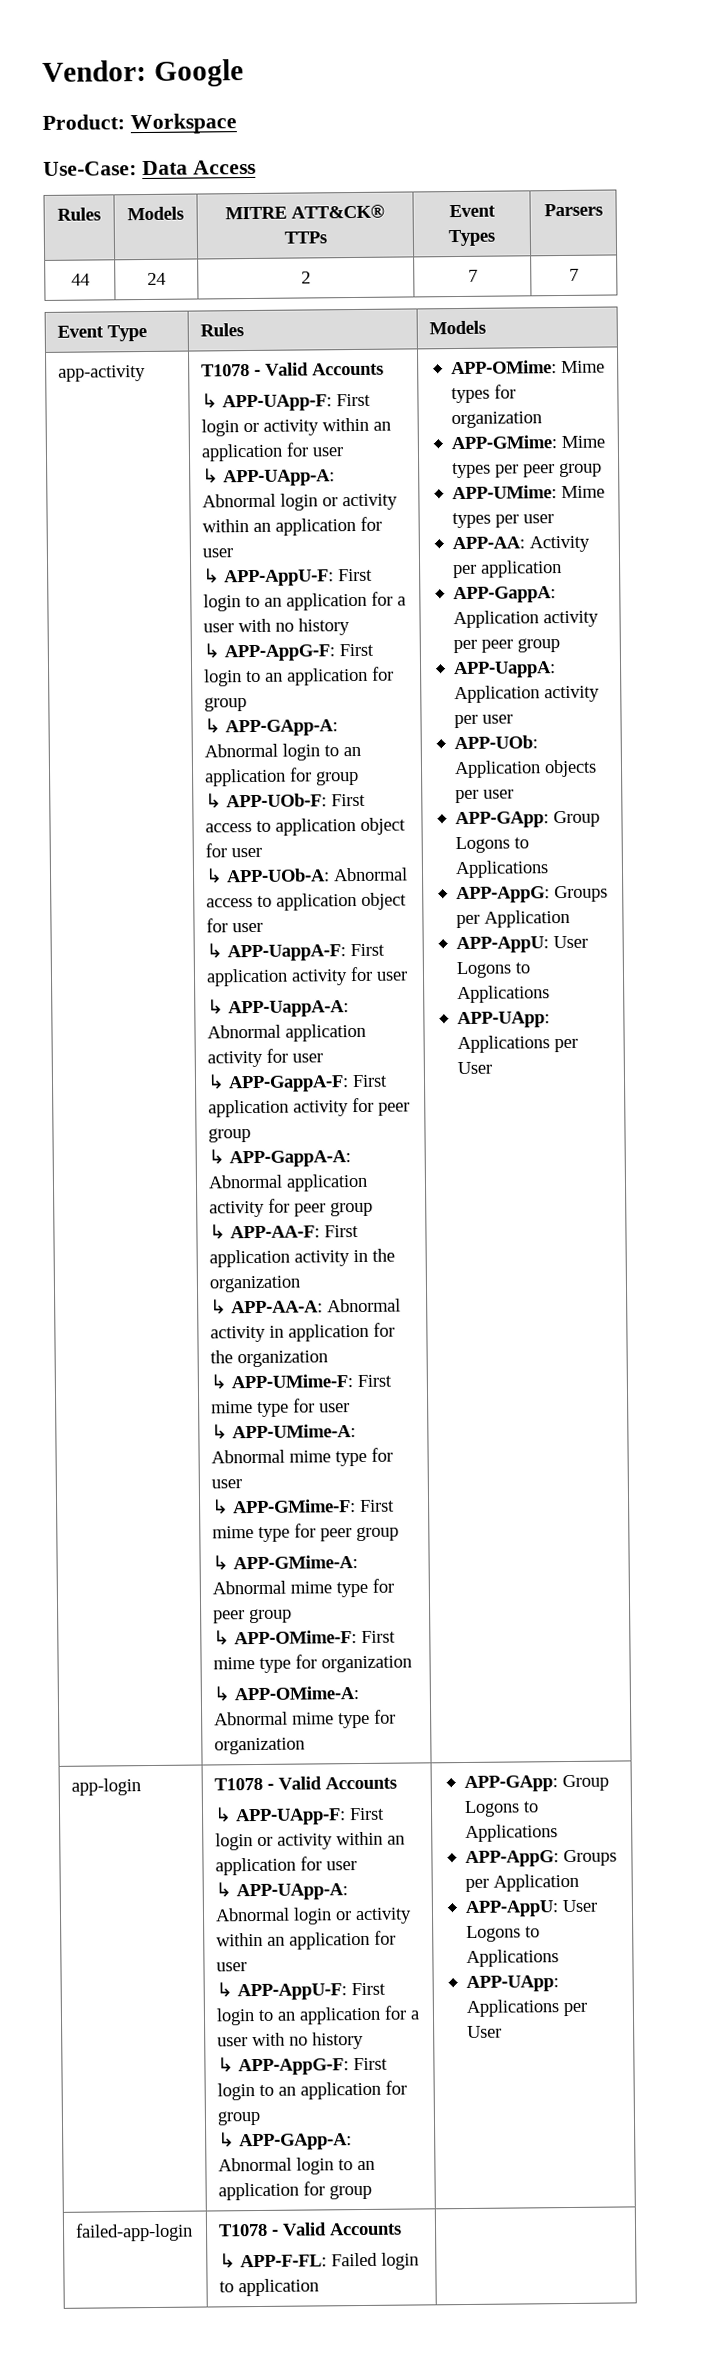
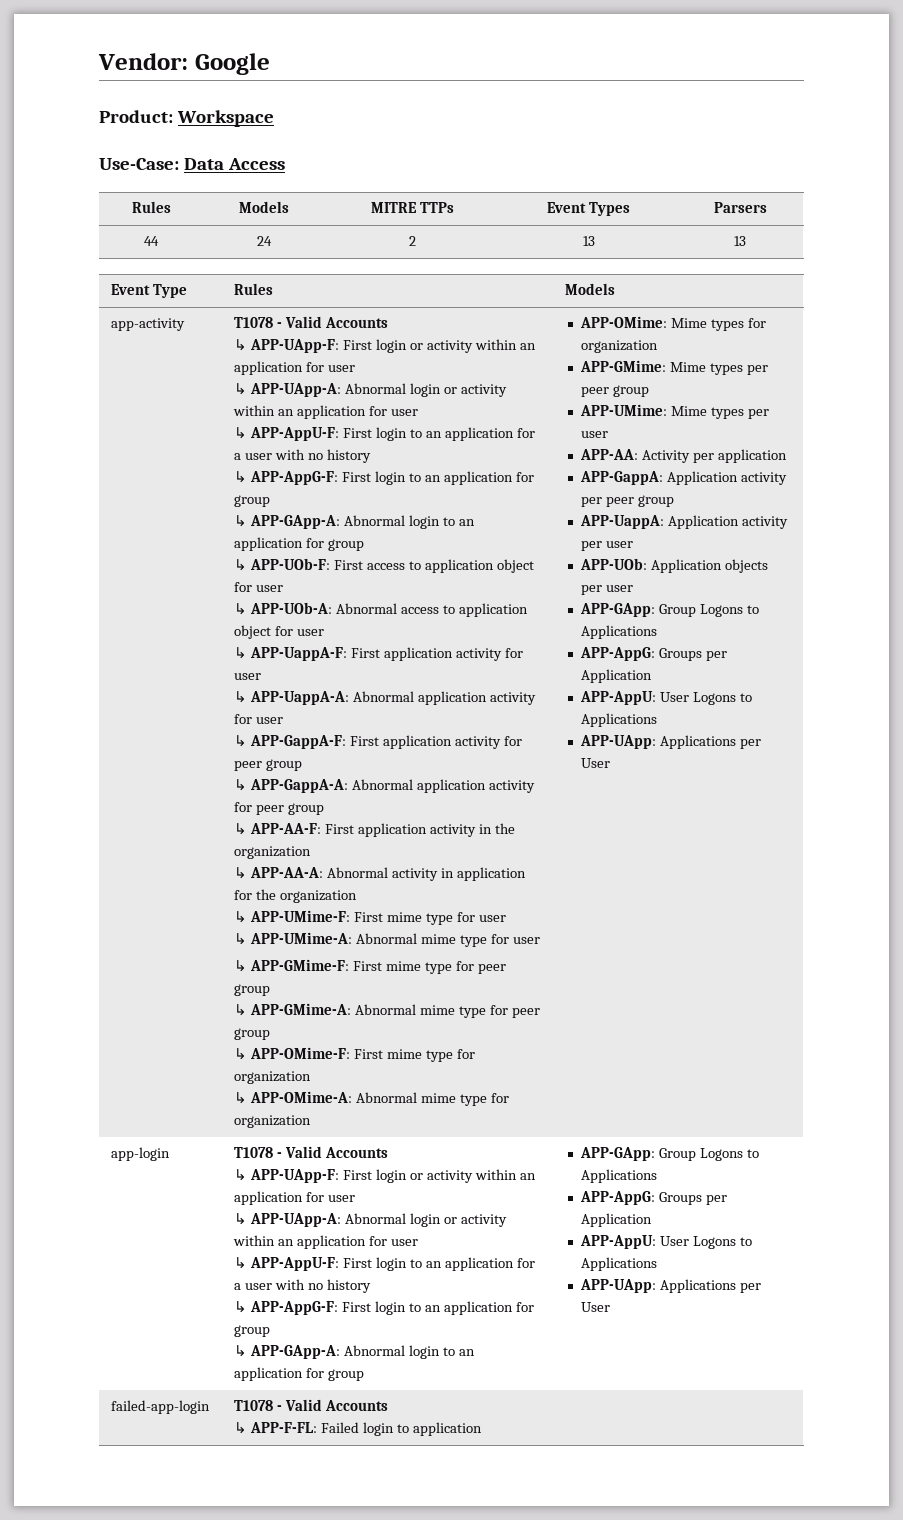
[291,204,385,219] ATT&CK® -> (418, 207) none
[467,269,478,282] [569,268,579,281] 7 | 7 -> [582,236,595,246] [734,236,746,246] 13 | 13

